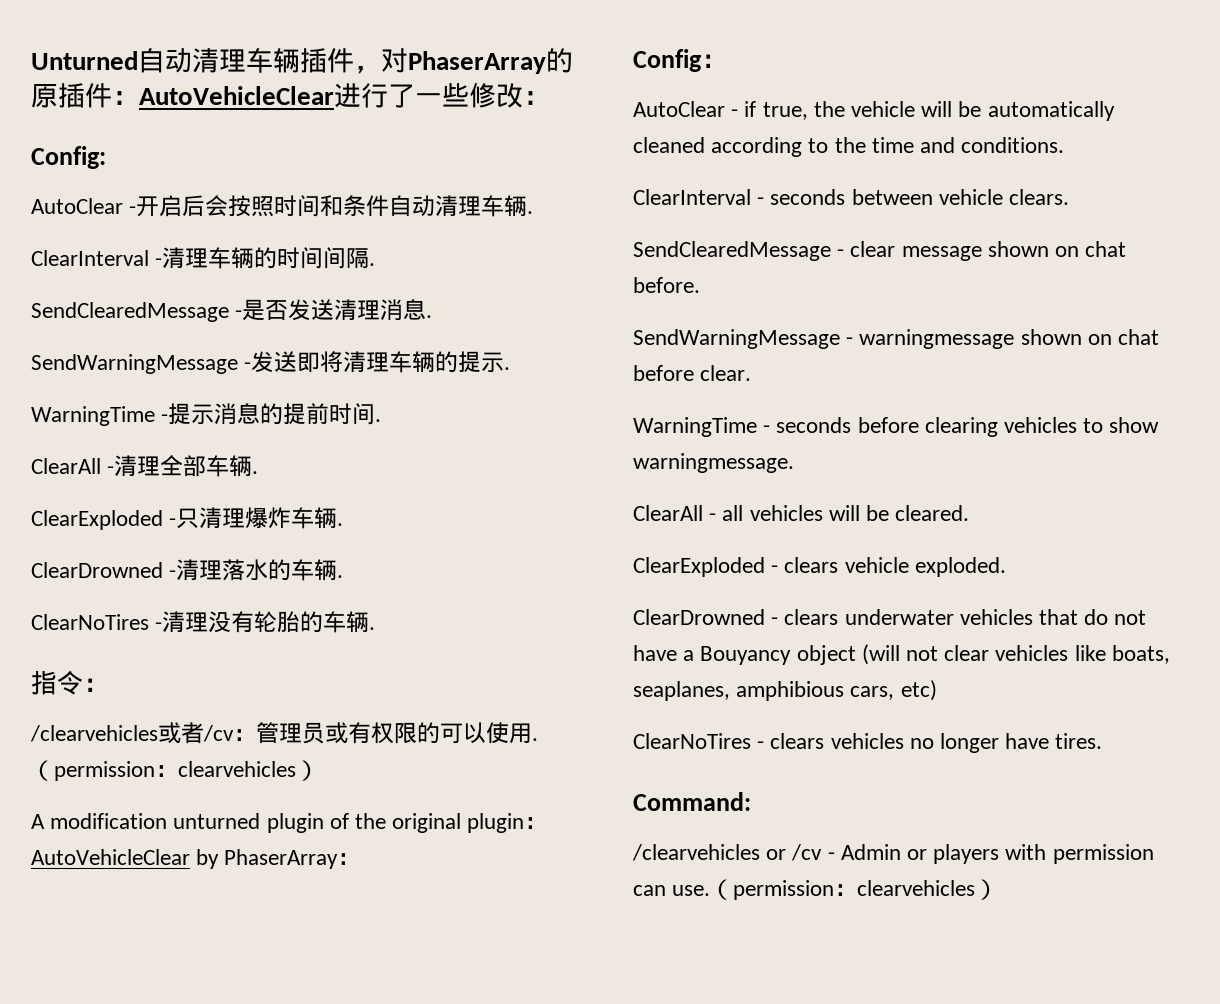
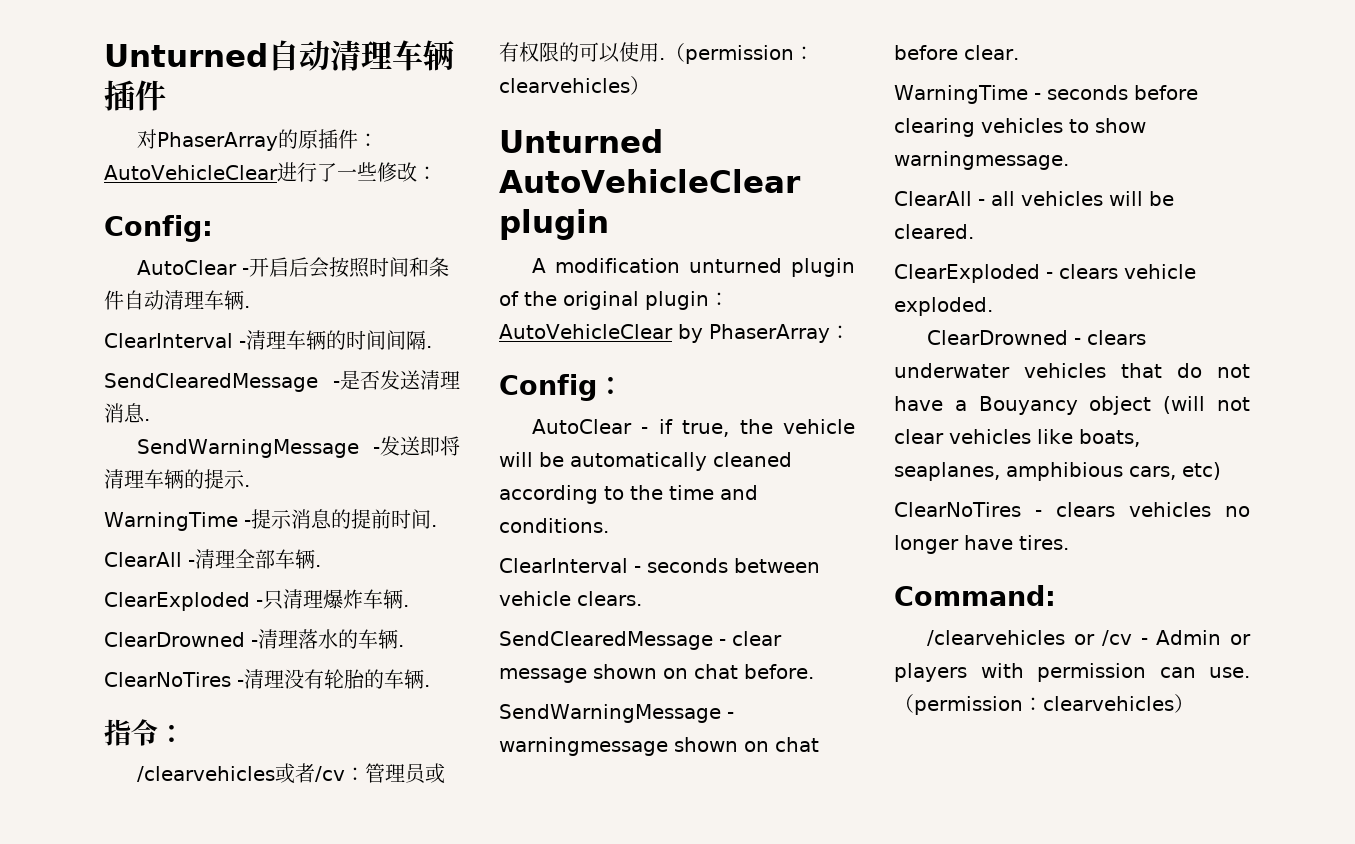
[354,65,381,74] ， -> (166, 95) //
(319, 770) none -> [499,129,663,153] [499,169,801,193] [499,209,609,240] // Unturned AutoVehicleClear plugin

